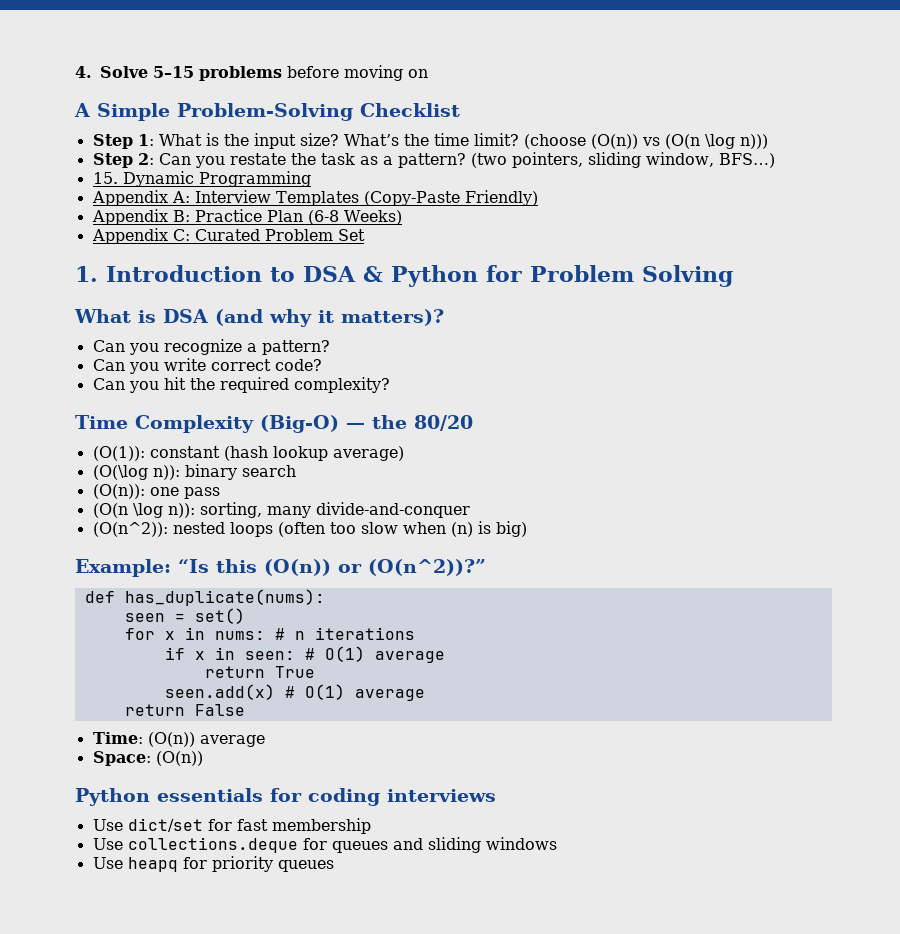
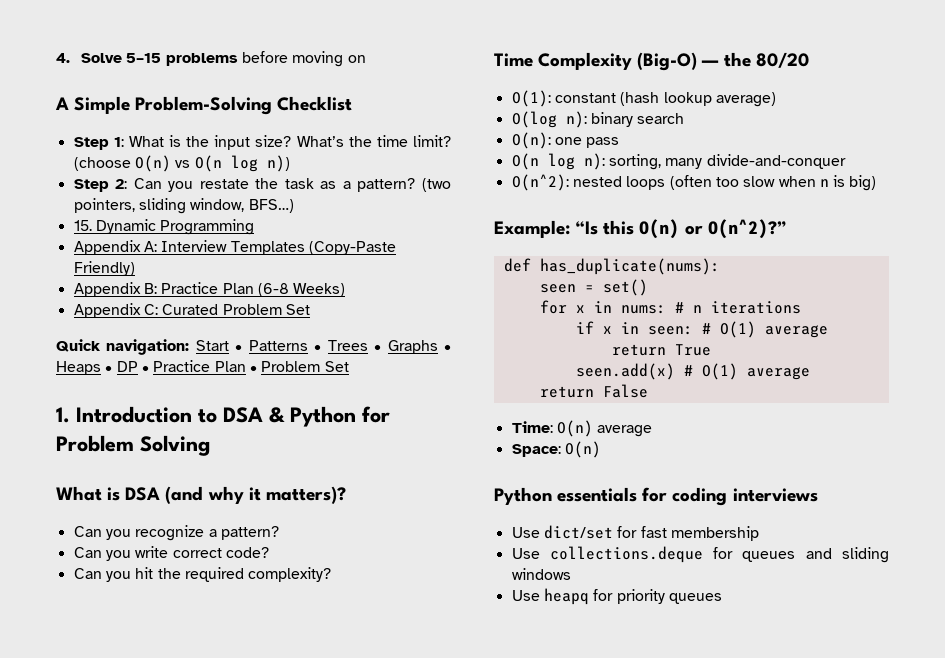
[590,134,768,149] (O(n)) vs (O(n \log n))) -> [134,155,290,172] O(n) vs O(n log n))
(365, 235) none -> [56,339,452,355] [56,360,349,375] // Quick navigation: Start • Patterns • Trees • Graphs • Heaps • DP • Practice Plan • Problem Set
[92,446,145,461] (O(1)): -> [511,90,551,107] O(1):
[92,465,180,480] (O(\log n)): -> [511,111,587,128] O(log n):
[92,484,145,499] (O(n)): -> [511,132,551,149] O(n):
[92,503,195,518] (O(n \log n)): -> [511,153,605,170] O(n log n):
[92,522,168,537] (O(n^2)): -> [511,174,569,191] O(n^2):
[450,522,473,537] (n) -> [819,179,829,187] n
[264,559,486,576] (O(n)) or (O(n^2))?” -> [639,219,787,239] O(n) or O(n^2)?”
[147,732,195,747] (O(n)) -> [556,420,593,437] O(n)
[155,751,203,766] (O(n)) -> [564,441,601,458] O(n)

